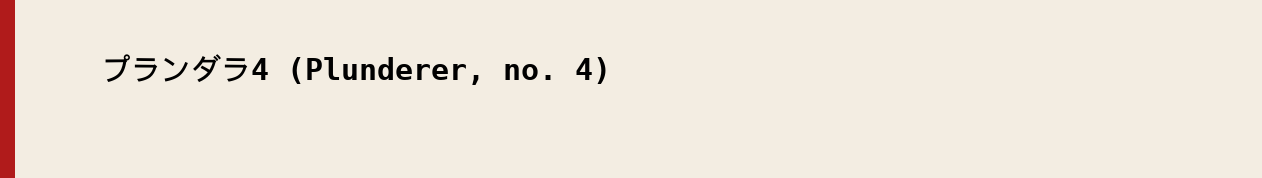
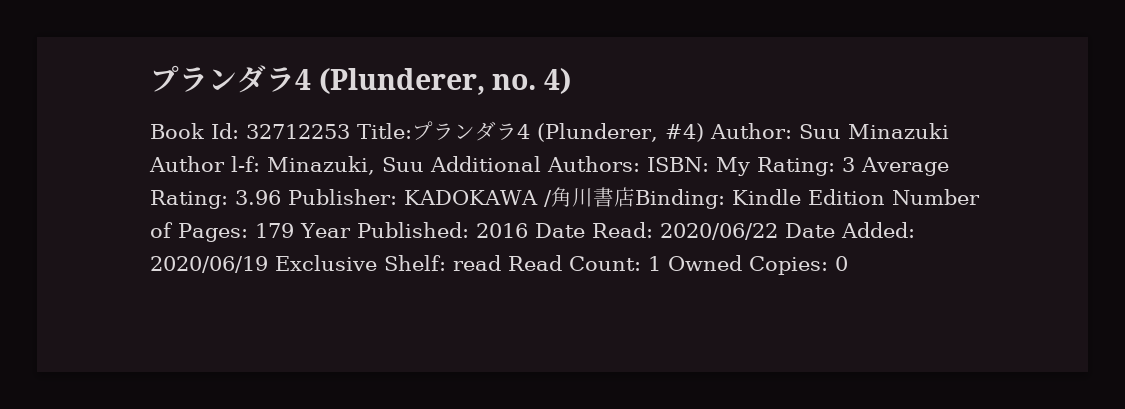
(611, 70) none -> [150,121,949,142] [149,156,949,176] [150,187,980,209] [150,222,915,242] [150,255,848,275] // Book Id: 32712253 Title:プランダラ4 (Plunderer, #4) Author: Suu Minazuki Author l-f: Minazuki, Suu Additional Authors: ISBN: My Rating: 3 Average Rating: 3.96 Publisher: KADOKAWA /角川書店Binding: Kindle Edition Number of Pages: 179 Year Published: 2016 Date Read: 2020/06/22 Date Added: 2020/06/19 Exclusive Shelf: read Read Count: 1 Owned Copies: 0

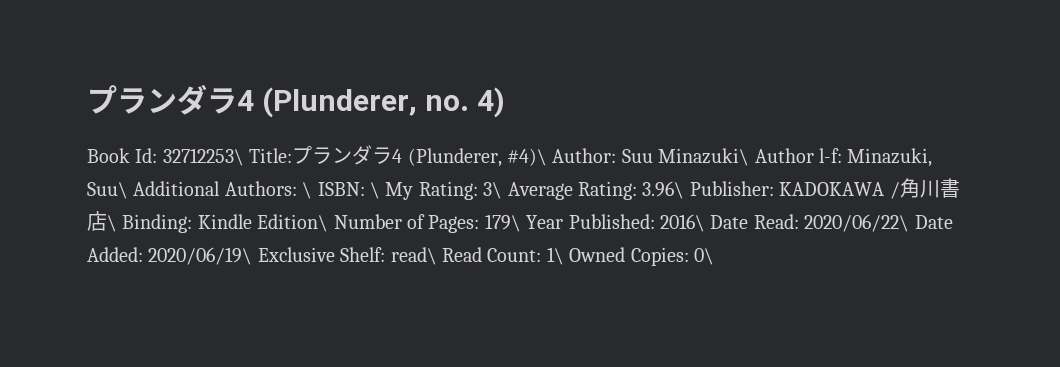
[246,124,350,139] 32712253 -> [162,148,244,166] 32712253\
[664,123,704,142] #4) -> [507,148,547,166] #4)\
[847,123,949,139] Minazuki -> [658,148,750,166] Minazuki\
[382,157,424,172] Suu -> [87,182,128,199] Suu\
[647,157,709,172] ISBN: -> [302,182,380,199] \ ISBN: \
[841,157,855,172] 3 -> [483,182,503,199] 3\
[235,190,281,205] 3.96 -> [642,181,685,199] 3.96\
(635, 197) none -> [107,215,117,232] \
[807,189,885,205] Edition -> [257,214,329,232] Edition\
[254,223,294,238] 179 -> [484,214,521,232] 179\
[475,223,528,238] 2016 -> [659,214,705,232] 2016\
[659,223,778,240] 2020/06/22 -> [804,214,910,232] 2020/06/22\
[150,256,268,273] 2020/06/19 -> [148,247,253,265] 2020/06/19\
[453,255,501,271] read -> [390,247,437,265] read\
[648,256,661,271] 1 -> [546,247,564,265] 1\
[835,256,848,271] 0 -> [693,248,714,265] 0\

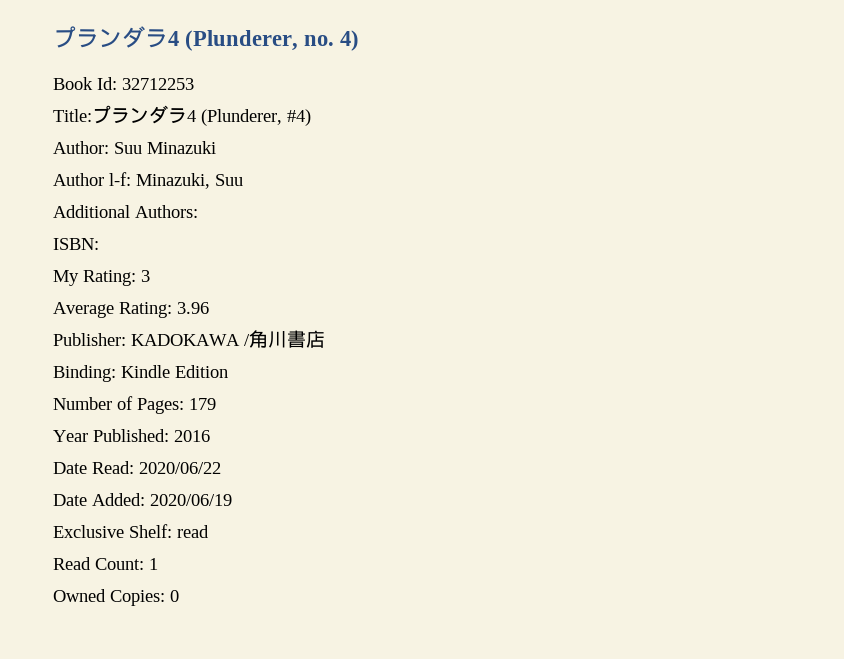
[162,148,244,166] 32712253\ -> [122,78,194,90] 32712253 //
[507,148,547,166] #4)\ -> [287,109,311,126] #4) //
[658,148,750,166] Minazuki\ -> [147,141,216,154] Minazuki //
[87,182,128,199] Suu\ -> [215,174,243,186] Suu //
[302,182,313,199] \ -> (198, 211) //
[370,182,380,199] \ -> (99, 244) //
[483,182,503,199] 3\ -> [141,270,150,282] 3 //
[642,181,685,199] 3.96\ -> [177,302,209,314] 3.96 //
[107,215,117,232] \ -> (325, 339) //
[257,214,329,232] Edition\ -> [175,365,228,378] Edition //
[484,214,521,232] 179\ -> [189,398,216,410] 179 //
[659,214,705,232] 2016\ -> [174,430,210,442] 2016 //
[804,214,910,232] 2020/06/22\ -> [139,462,221,474] 2020/06/22 //
[148,247,253,265] 2020/06/19\ -> [150,494,232,506] 2020/06/19 //
[390,247,437,265] read\ -> [177,525,209,538] read //
[546,247,564,265] 1\ -> [149,558,158,570] 1 //
[693,248,714,265] 0\ -> [170,590,179,602] 0

